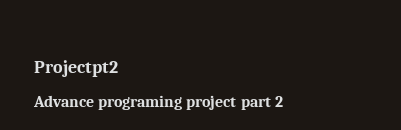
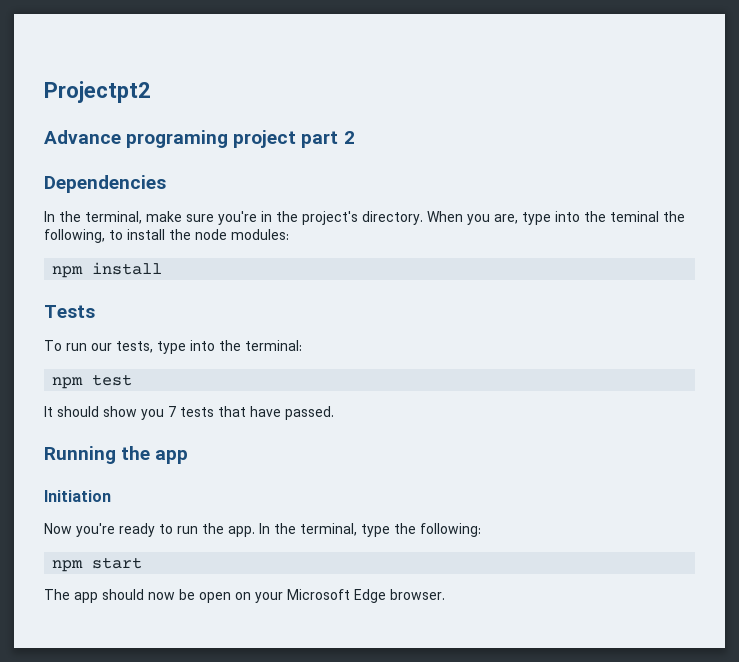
(283, 101) none -> [44,175,166,193] [44,211,685,225] [44,229,289,243] [52,262,163,278] [44,305,95,318] [44,340,302,354] [52,374,133,389] [44,406,334,420] [44,446,189,464] [44,490,111,502] [44,523,481,537] [52,557,143,572] [44,589,445,603] // Dependencies // In the terminal, make sure you're in the project's directory. When you are, type into the teminal the following, to install the node modules: // npm install // Tests // To run our tests, type into the terminal: // npm test // It should show you 7 tests that have passed. // Running the app // Initiation // Now you're ready to run the app. In the terminal, type the following: // npm start // The app should now be open on your Microsoft Edge browser.

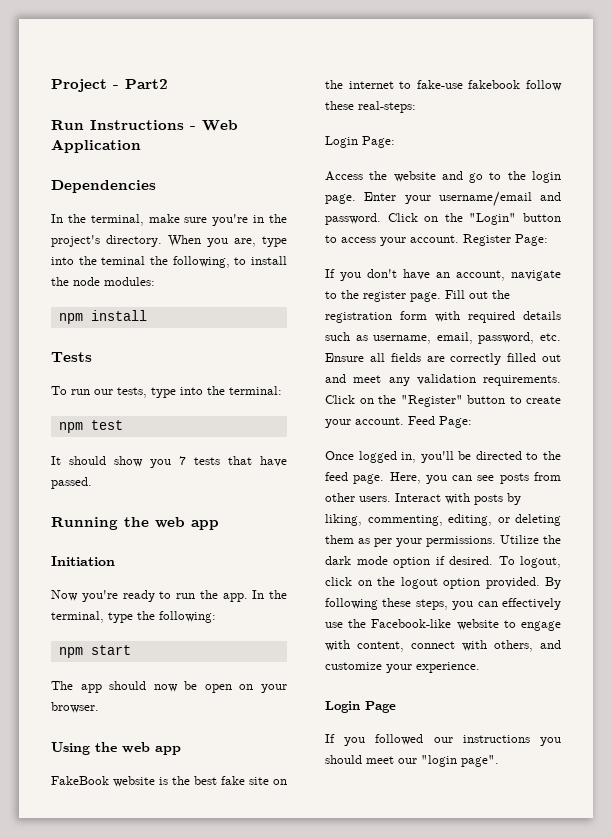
[44,81,151,103] [44,130,355,148] Projectpt2 // Advance programing project part 2 -> [51,79,168,92] [51,120,238,131] [51,139,141,153] Project - Part2 // Run Instructions - Web Application
(151, 453) none -> [155,517,185,528] web
[287,589,386,603] Microsoft Edge -> (287, 688) none
(445, 594) none -> [51,742,181,755] [51,776,287,787] [325,80,562,91] [325,101,416,113] [325,136,395,148] [325,171,561,183] [325,191,561,207] [325,213,561,225] [325,234,548,246] [325,269,561,281] [325,290,510,302] [325,311,561,323] [325,332,561,344] [325,353,561,365] [325,374,561,386] [325,395,561,407] [325,416,472,428] [325,451,561,463] [325,472,561,484] [325,493,521,505] [325,514,561,526] [325,535,561,547] [325,556,561,568] [325,577,561,589] [325,598,561,610] [325,619,561,631] [325,640,561,652] [325,662,480,673] [325,701,396,713] [325,734,561,746] [325,755,499,767] // Using the web app // FakeBook website is the best fake site on the internet to fake-use fakebook follow these real-steps: // Login Page: // Access the website and go to the login page. Enter your username/email and password. Click on the "Login" button to access your account. Register Page: // If you don't have an account, navigate to the register page. Fill out the registration form with required details such as username, email, password, etc. Ensure all fields are correctly filled out and meet any validation requirements. Click on the "Register" button to create your account. Feed Page: // Once logged in, you'll be directed to the feed page. Here, you can see posts from other users. Interact with posts by liking, commenting, editing, or deleting them as per your permissions. Utilize the dark mode option if desired. To logout, click on the logout option provided. By following these steps, you can effectively use the Facebook-like website to engage with content, connect with others, and customize your experience. // Login Page // If you followed our instructions you should meet our "login page".

